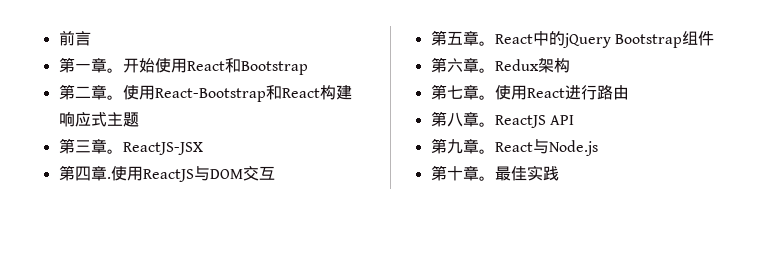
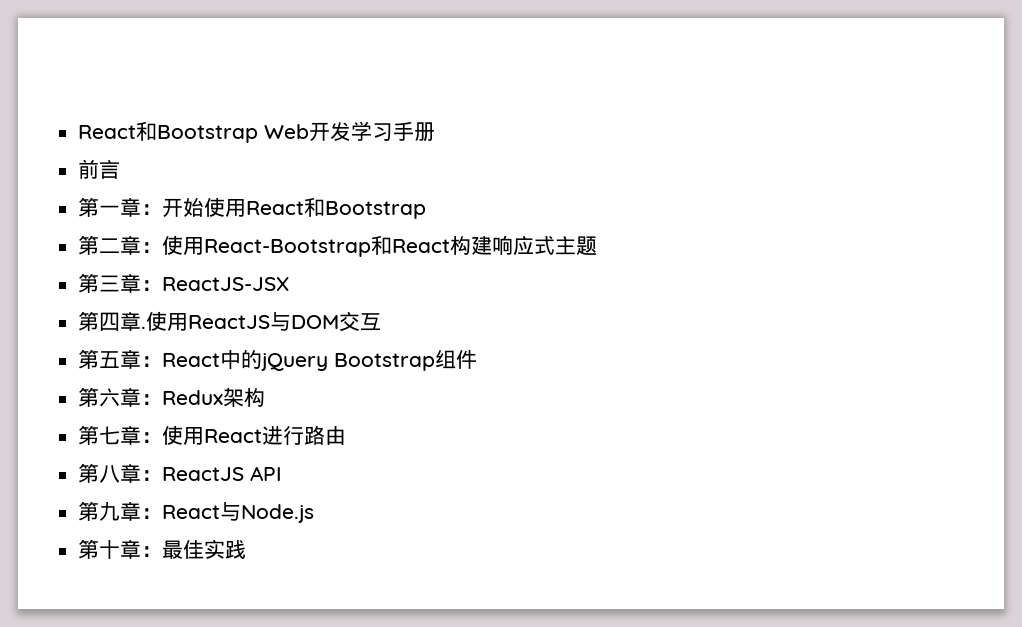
(58, 38) none -> [78,121,436,143] React和Bootstrap Web开发学习手册 //
[106,68,123,73] 。 -> [141,204,163,215] ：
[106,95,123,100] 。 -> [141,242,163,253] ：
[106,149,123,154] 。 -> [141,280,163,291] ：
[478,41,495,46] 。 -> [141,356,163,367] ：
[478,68,495,73] 。 -> [141,394,163,405] ：
[478,95,495,100] 。 -> [141,432,163,443] ：
[478,122,495,127] 。 -> [141,470,163,481] ：
[478,149,495,154] 。 -> [141,508,163,519] ：
[478,176,495,181] 。 -> [141,546,163,557] ：

